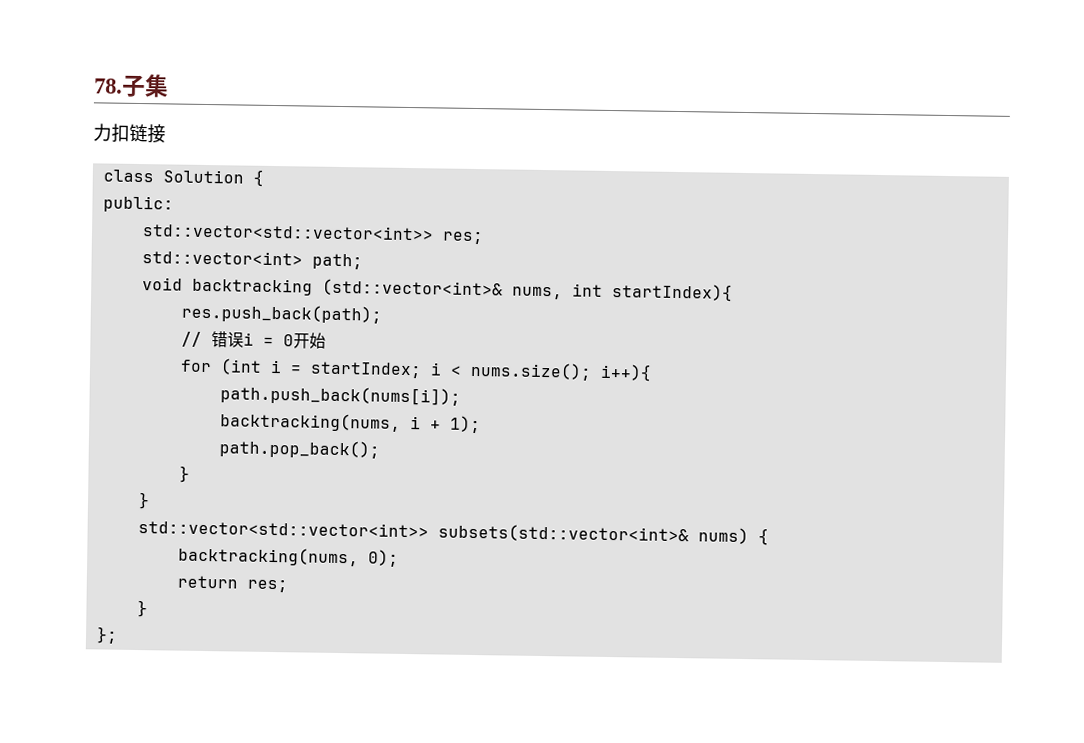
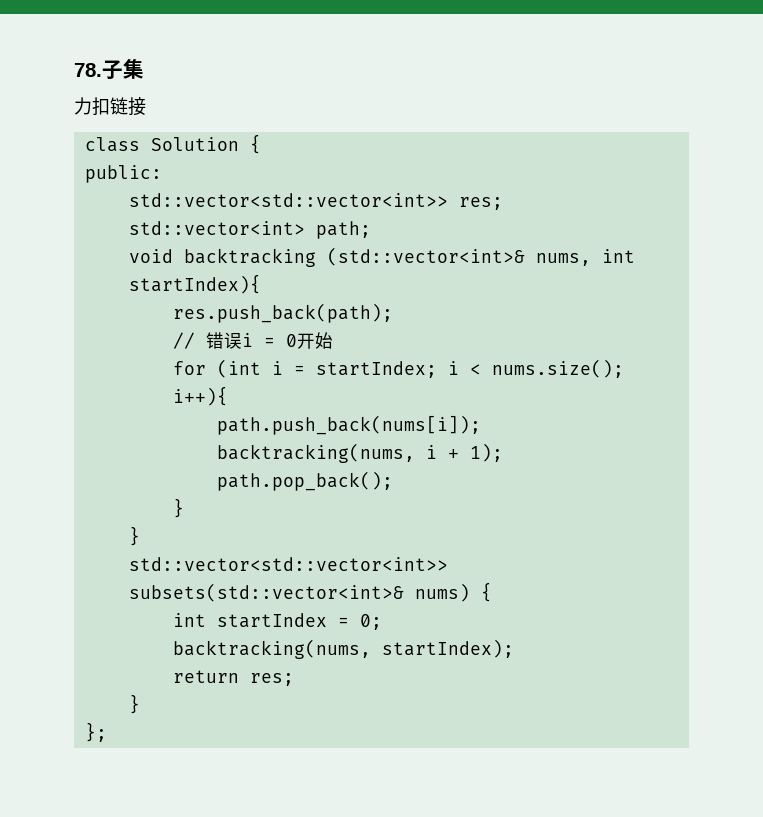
[177,546,399,567] // backtracking(nums, 0); -> [172,613,382,630] [172,639,514,659] // int startIndex = 0; // backtracking(nums, startIndex);

